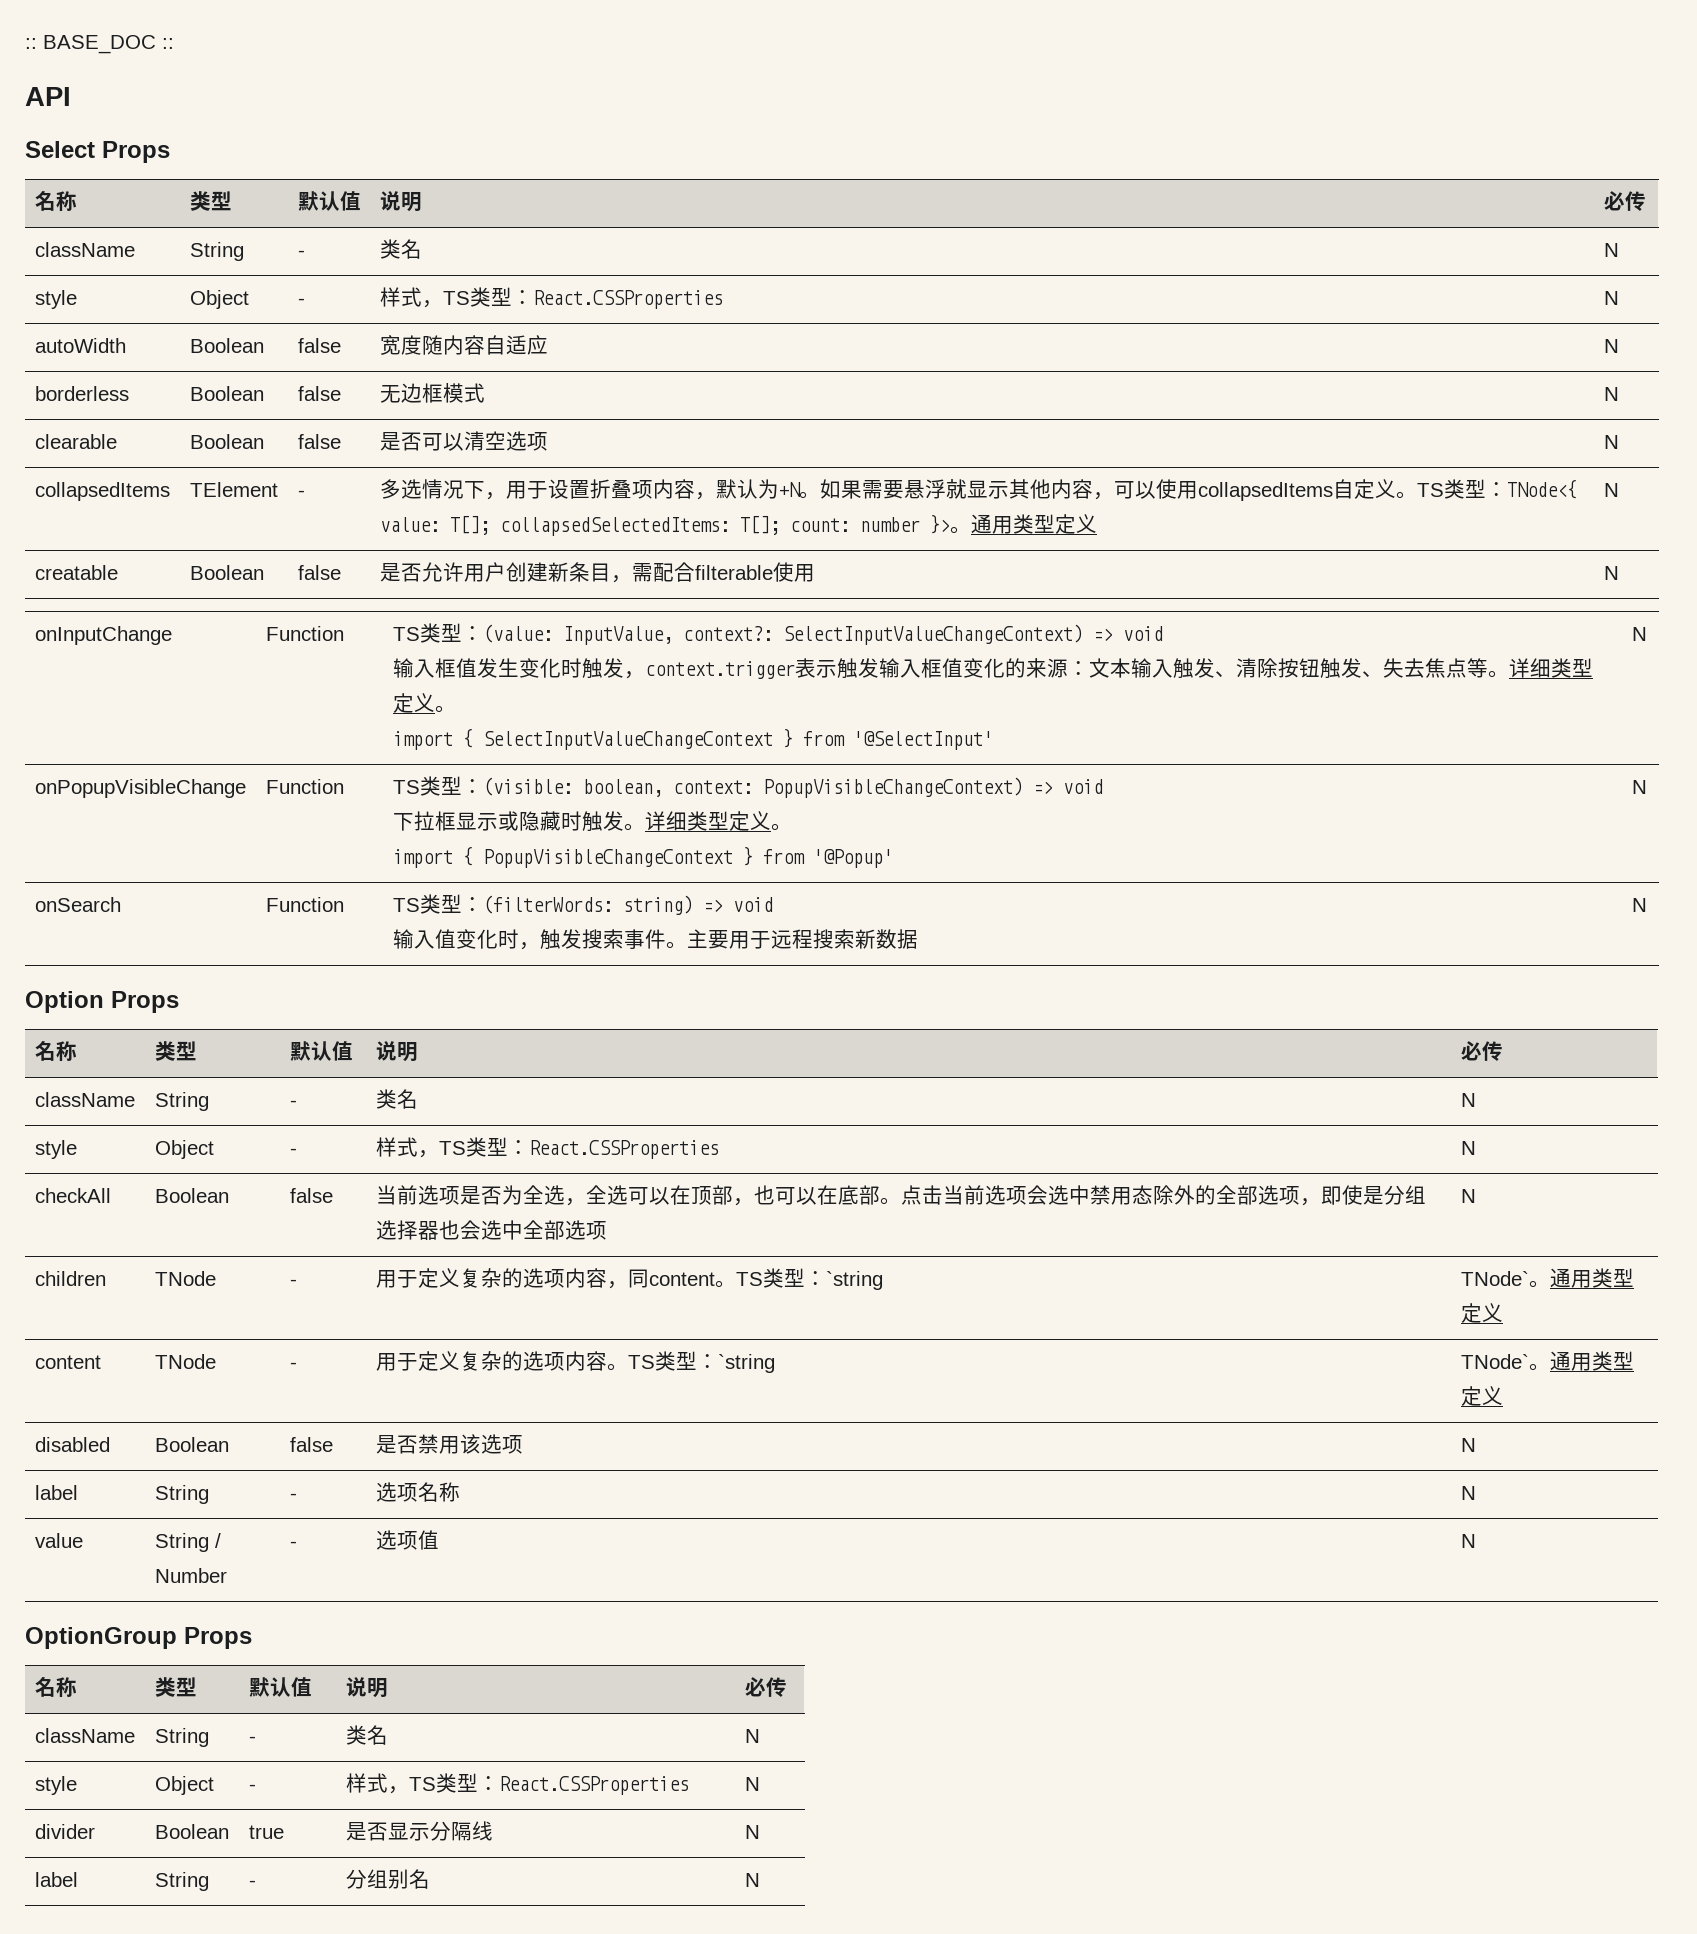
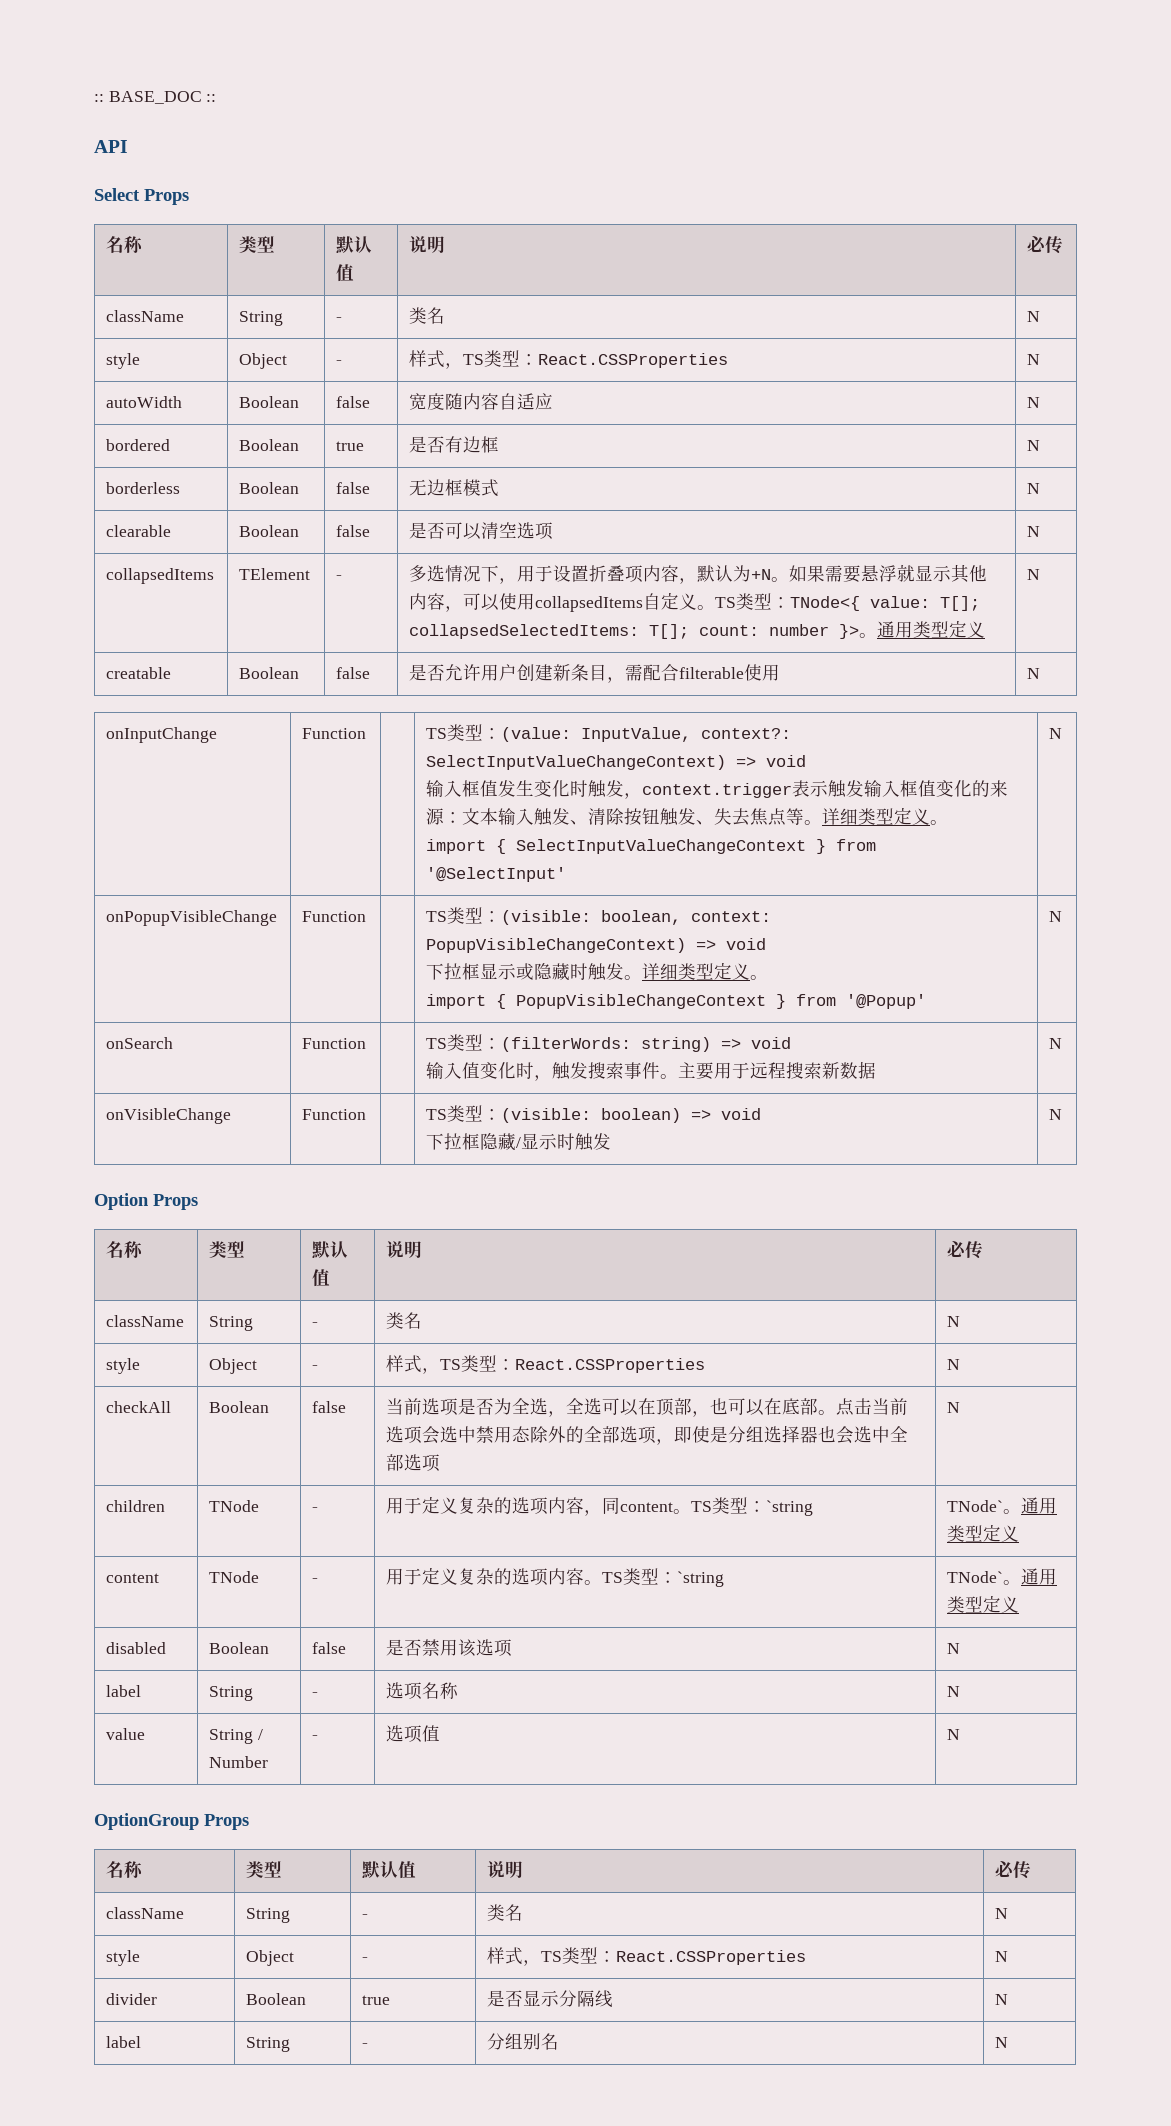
(1619, 346) none -> [106,439,171,451] [239,439,300,451] [336,441,365,451] [409,436,500,453] [1027,440,1041,451] // bordered | Boolean | true | 是否有边框 | N
(1647, 905) none -> [106,1108,232,1124] [302,1109,367,1120] [426,1105,762,1123] [426,1133,612,1151] [1049,1109,1063,1120] // onVisibleChange | Function | | TS类型：(visible: boolean) => void // 下拉框隐藏/显示时触发 | N

